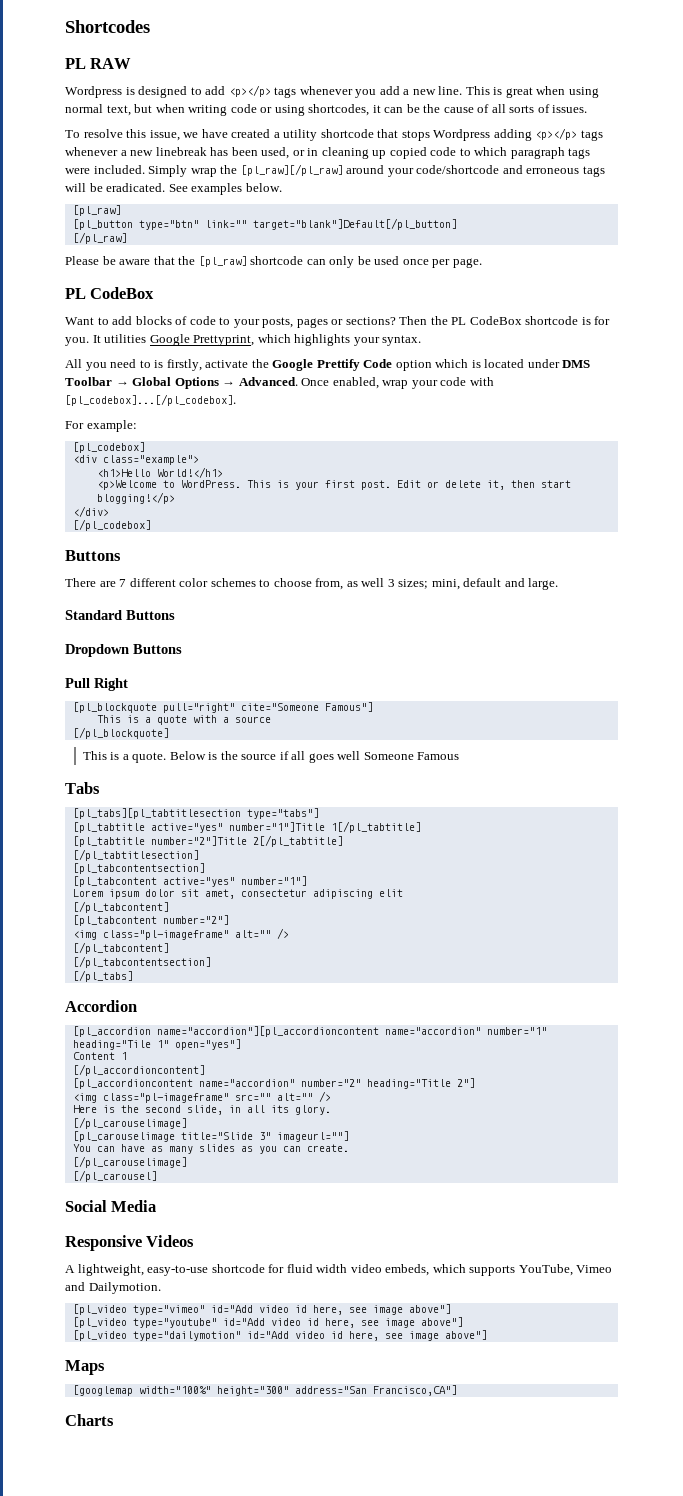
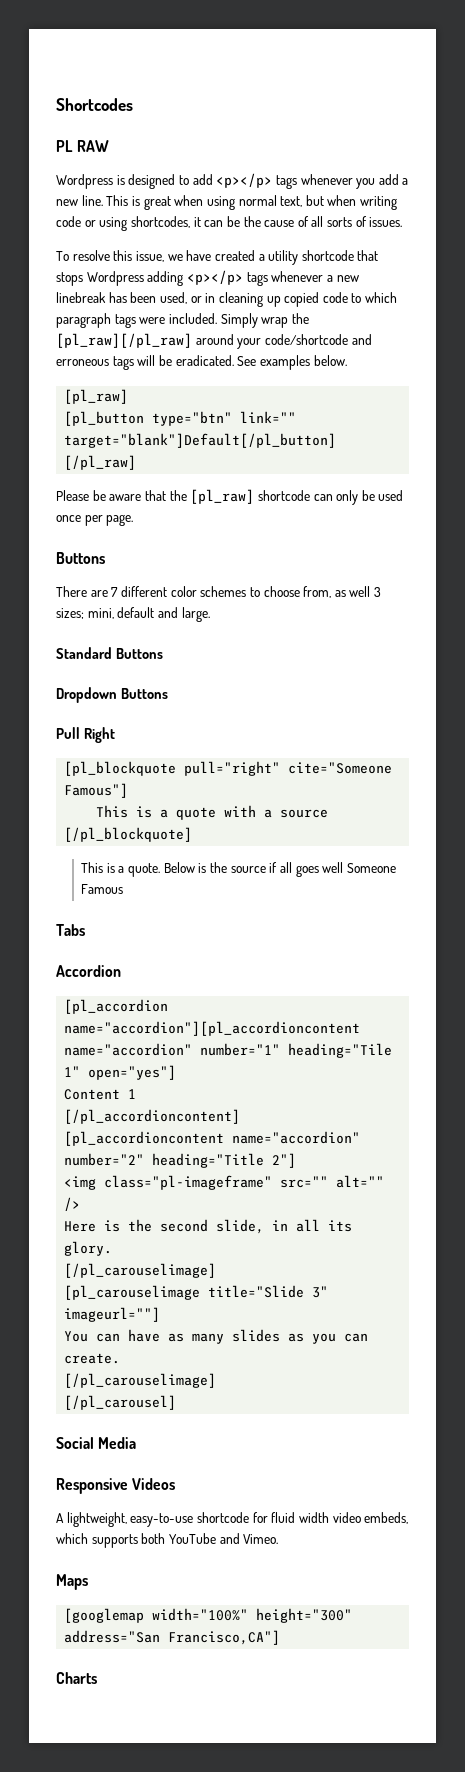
[65,287,155,299] [65,316,611,328] [65,334,422,346] [65,359,591,371] [65,377,494,389] [65,394,236,406] [65,420,137,432] [72,442,145,453] [72,455,199,465] [96,467,223,478] [96,480,571,490] [96,492,175,504] [72,506,109,517] [72,519,151,531] // PL CodeBox // Want to add blocks of code to your posts, pages or sections? Then the PL CodeBox shortcode is for you. It utilities Google Prettyprint, which highlights your syntax. // All you need to is firstly, activate the Google Prettify Code option which is located under DMS Toolbar → Global Options → Advanced. Once enabled, wrap your code with [pl_codebox]...[/pl_codebox]. // For example: // [pl_codebox] // <div class="example"> // <h1>Hello World!</h1> // <p>Welcome to WordPress. This is your first post. Edit or delete it, then start blogging!</p> // </div> // [/pl_codebox] -> (134, 520) none
[72,808,319,819] [72,821,421,833] [72,835,343,847] [72,849,199,861] [72,863,205,874] [72,876,307,887] [72,889,403,899] [72,901,169,913] [72,915,229,926] [72,928,289,940] [72,942,169,954] [72,956,211,968] [72,970,133,982] // [pl_tabs][pl_tabtitlesection type="tabs"] // [pl_tabtitle active="yes" number="1"]Title 1[/pl_tabtitle] // [pl_tabtitle number="2"]Title 2[/pl_tabtitle] // [/pl_tabtitlesection] // [pl_tabcontentsection] // [pl_tabcontent active="yes" number="1"] // Lorem ipsum dolor sit amet, consectetur adipiscing elit // [/pl_tabcontent] // [pl_tabcontent number="2"] // <img class="pl-imageframe" alt="" /> // [/pl_tabcontent] // [/pl_tabcontentsection] // [/pl_tabs] -> (85, 930) none
[518,1264,613,1276] [65,1282,161,1294] [72,1304,451,1315] [72,1317,463,1328] [72,1330,487,1341] YouTube, Vimeo and Dailymotion. // [pl_video type="vimeo" id="Add video id here, see image above"] // [pl_video type="youtube" id="Add video id here, see image above"] // [pl_video type="dailymotion" id="Add video id here, see image above"] -> [141,1533,279,1544] both YouTube and Vimeo.

